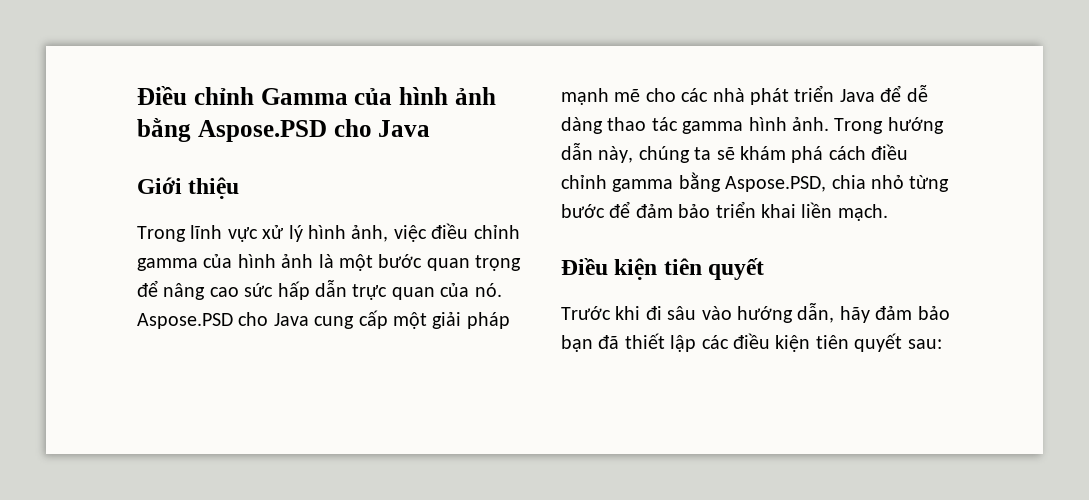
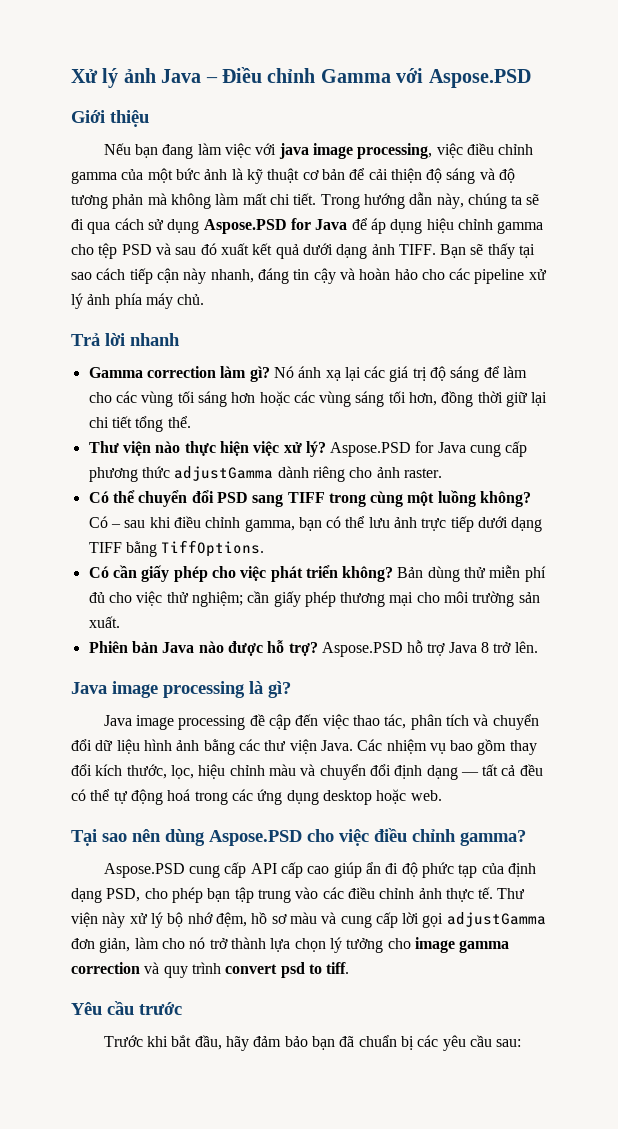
[137,86,496,105] [137,118,431,142] Điều chỉnh Gamma của hình ảnh bằng Aspose.PSD cho Java -> [71,67,531,88] Xử lý ảnh Java – Điều chỉnh Gamma với Aspose.PSD
[137,225,389,242] Trong lĩnh vực xử lý hình ảnh, -> [103,143,433,159] Nếu bạn đang làm việc với java image processing,
[237,254,522,271] [137,280,502,300] [137,310,510,329] [561,85,928,105] [561,117,829,134] hình ảnh là một bước quan trọng để nâng cao sức hấp dẫn trực quan của nó. Aspose.PSD cho Java cung cấp một giải pháp mạnh mẽ cho các nhà phát triển Java để dễ dàng thao tác gamma hình ảnh. -> [147,168,516,184] [71,193,317,209] một bức ảnh là kỹ thuật cơ bản để cải thiện độ sáng và độ tương phản mà không làm mất chi tiết.
[740,144,909,163] [561,172,950,192] [561,201,888,221] [561,258,765,280] [561,303,835,323] khám phá cách điều chỉnh gamma bằng Aspose.PSD, chia nhỏ từng bước để đảm bảo triển khai liền mạch. // Điều kiện tiên quyết // Trước khi đi sâu vào hướng dẫn, -> [71,218,544,234] [71,243,536,259] [71,268,547,284] [71,293,205,309] [71,333,180,346] [88,366,528,382] [88,391,548,407] [88,416,191,432] [88,441,528,457] [88,466,442,482] [88,490,532,507] [88,516,543,532] [88,540,265,557] [88,565,546,582] [88,591,540,607] [88,616,120,628] [88,640,538,657] [71,681,291,698] [103,714,539,730] [71,739,537,755] [71,764,543,780] [71,789,442,805] [71,828,526,846] [103,862,537,878] [71,887,526,903] [71,912,546,928] [71,937,510,953] [71,962,350,978] [71,1001,182,1015] [103,1035,222,1050] đi qua cách sử dụng Aspose.PSD for Java để áp dụng hiệu chỉnh gamma cho tệp PSD và sau đó xuất kết quả dưới dạng ảnh TIFF. Bạn sẽ thấy tại sao cách tiếp cận này nhanh, đáng tin cậy và hoàn hảo cho các pipeline xử lý ảnh phía máy chủ. // Trả lời nhanh // Gamma correction làm gì? Nó ánh xạ lại các giá trị độ sáng để làm cho các vùng tối sáng hơn hoặc các vùng sáng tối hơn, đồng thời giữ lại chi tiết tổng thể. // Thư viện nào thực hiện việc xử lý? Aspose.PSD for Java cung cấp phương thức adjustGamma dành riêng cho ảnh raster. // Có thể chuyển đổi PSD sang TIFF trong cùng một luồng không? Có – sau khi điều chỉnh gamma, bạn có thể lưu ảnh trực tiếp dưới dạng TIFF bằng TiffOptions. // Có cần giấy phép cho việc phát triển không? Bản dùng thử miễn phí đủ cho việc thử nghiệm; cần giấy phép thương mại cho môi trường sản xuất. // Phiên bản Java nào được hỗ trợ? Aspose.PSD hỗ trợ Java 8 trở lên. // Java image processing là gì? // Java image processing đề cập đến việc thao tác, phân tích và chuyển đổi dữ liệu hình ảnh bằng các thư viện Java. Các nhiệm vụ bao gồm thay đổi kích thước, lọc, hiệu chỉnh màu và chuyển đổi định dạng — tất cả đều có thể tự động hoá trong các ứng dụng desktop hoặc web. // Tại sao nên dùng Aspose.PSD cho việc điều chỉnh gamma? // Aspose.PSD cung cấp API cấp cao giúp ẩn đi độ phức tạp của định dạng PSD, cho phép bạn tập trung vào các điều chỉnh ảnh thực tế. Thư viện này xử lý bộ nhớ đệm, hồ sơ màu và cung cấp lời gọi adjustGamma đơn giản, làm cho nó trở thành lựa chọn lý tưởng cho image gamma correction và quy trình convert psd to tiff. // Yêu cầu trước // Trước khi bắt đầu,
[624,333,903,352] thiết lập các điều kiện tiên quyết -> [358,1035,493,1051] chuẩn bị các yêu cầu

